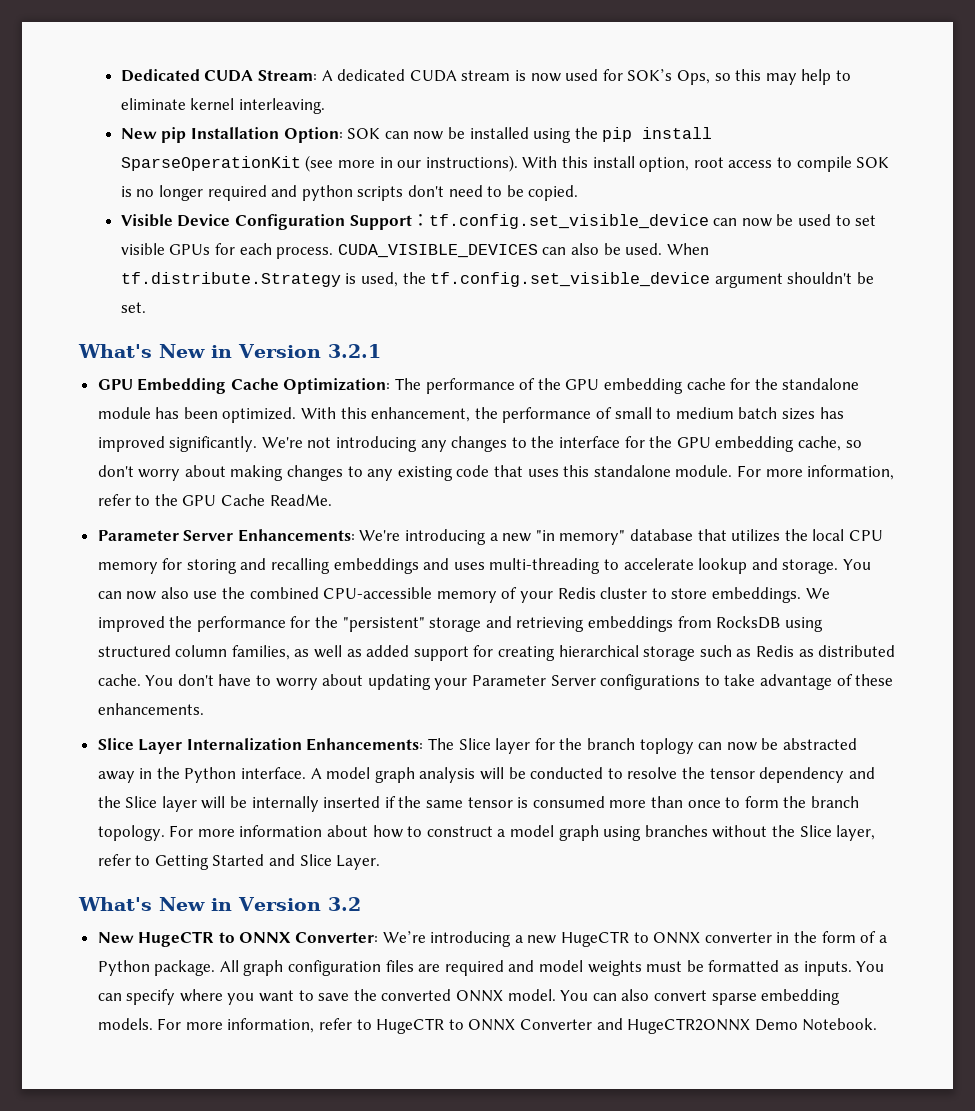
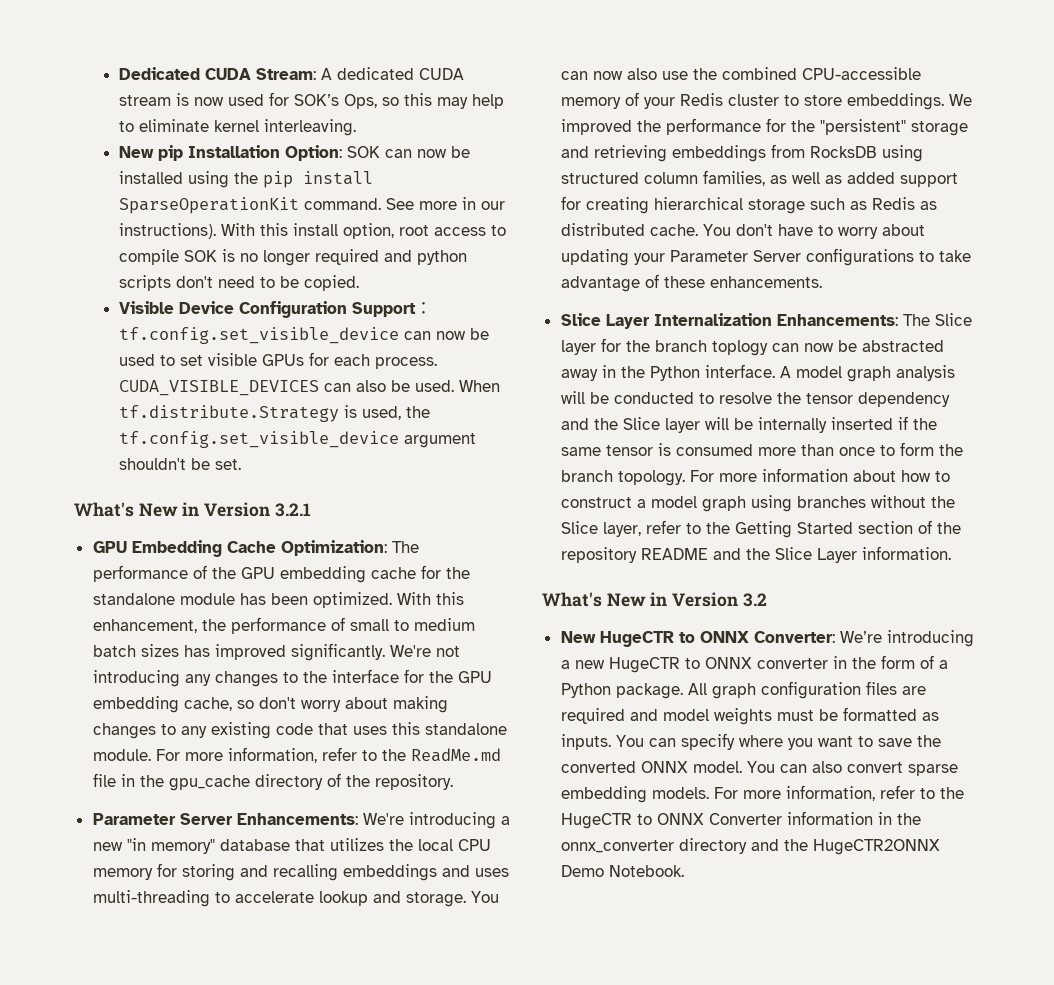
[305,155,334,172] (see -> [303,198,414,210] command. See
[182,494,332,506] GPU Cache ReadMe. -> [410,748,501,762] [92,773,453,791] ReadMe.md file in the gpu_cache directory of the repository.
(151, 860) none -> [705,522,730,534] the
[269,854,381,870] and Slice Layer. -> [857,520,961,534] [560,546,951,563] section of the repository README and the Slice Layer information.
(372, 1024) none -> [939,787,964,799] the
[596,1018,623,1030] and -> [786,811,921,825] [560,838,808,854] information in the onnx_converter directory and the

